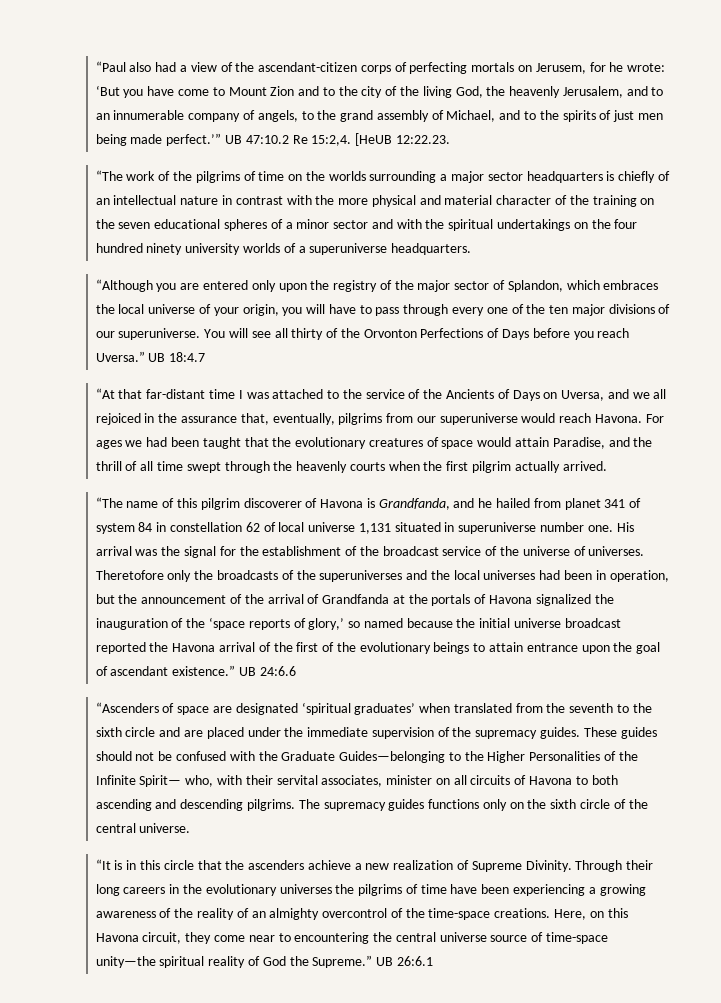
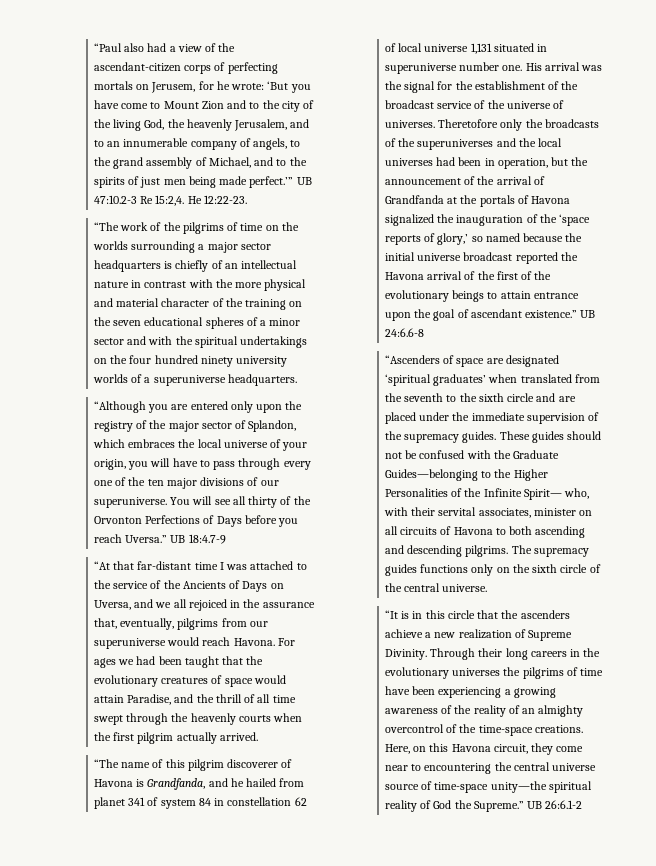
[245,135,289,144] 47:10.2 -> [93,195,137,204] 47:10.2-3
[355,133,450,146] [HeUB 12:22.23. -> [187,195,247,204] He 12:22-23.
[169,352,206,362] 18:4.7 -> [188,534,226,544] 18:4.7-9
[259,666,296,676] 24:6.6 -> [384,328,424,337] 24:6.6-8
[396,956,433,966] 26:6.1 -> [545,800,583,809] 26:6.1-2

